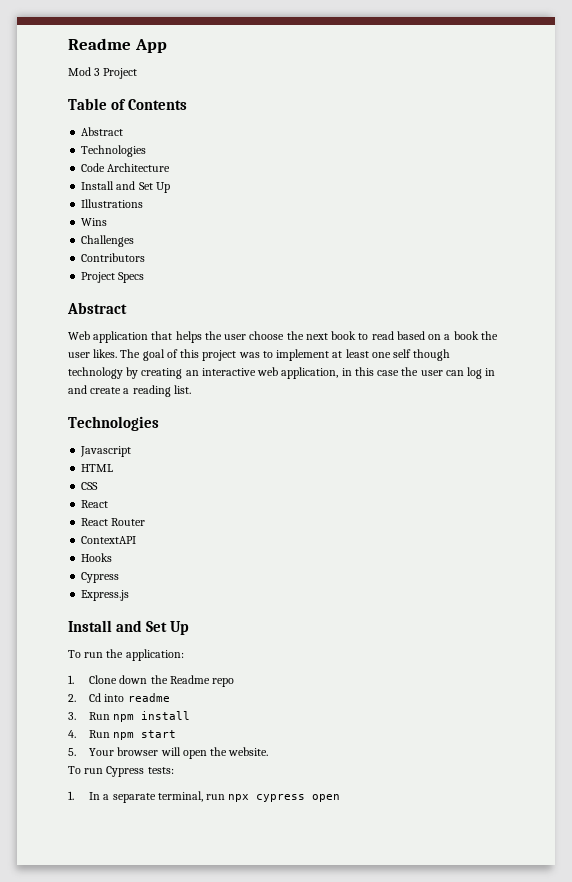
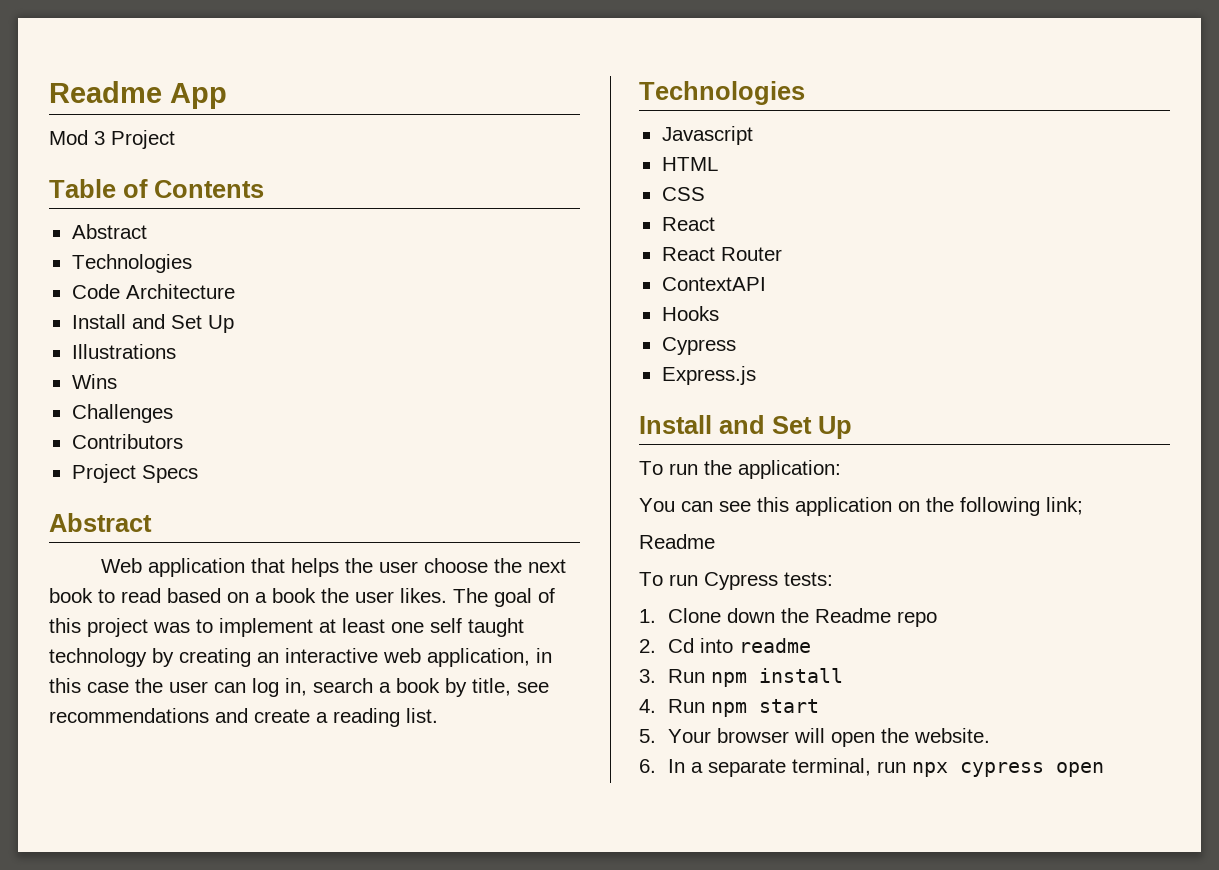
[413,349,451,361] though -> [468,618,524,637] taught
[485,368,496,376] in -> [285,678,549,697] [49,708,209,723] in, search a book by title, see recommendations
(184, 655) none -> [639,497,1083,516] [639,534,715,549] [639,572,833,590] // You can see this application on the following link; // Readme // To run Cypress tests:
[68,766,174,777] [68,791,74,800] To run Cypress tests: // 1. -> [639,759,656,773] 6.

